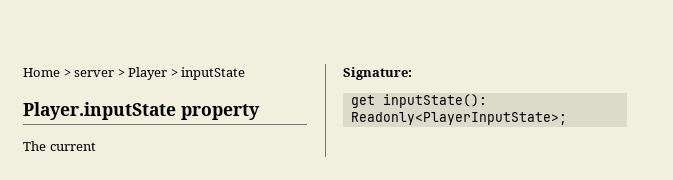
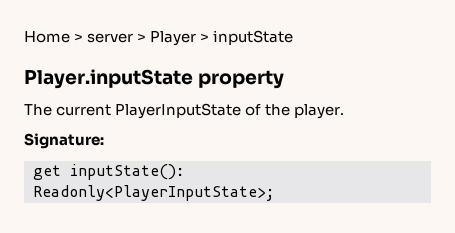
(96, 146) none -> [115,103,345,119] PlayerInputState of the player.

